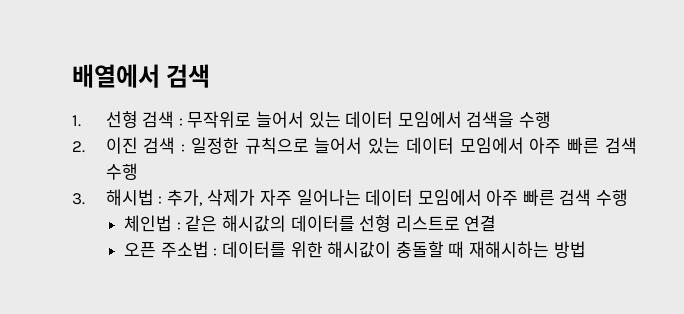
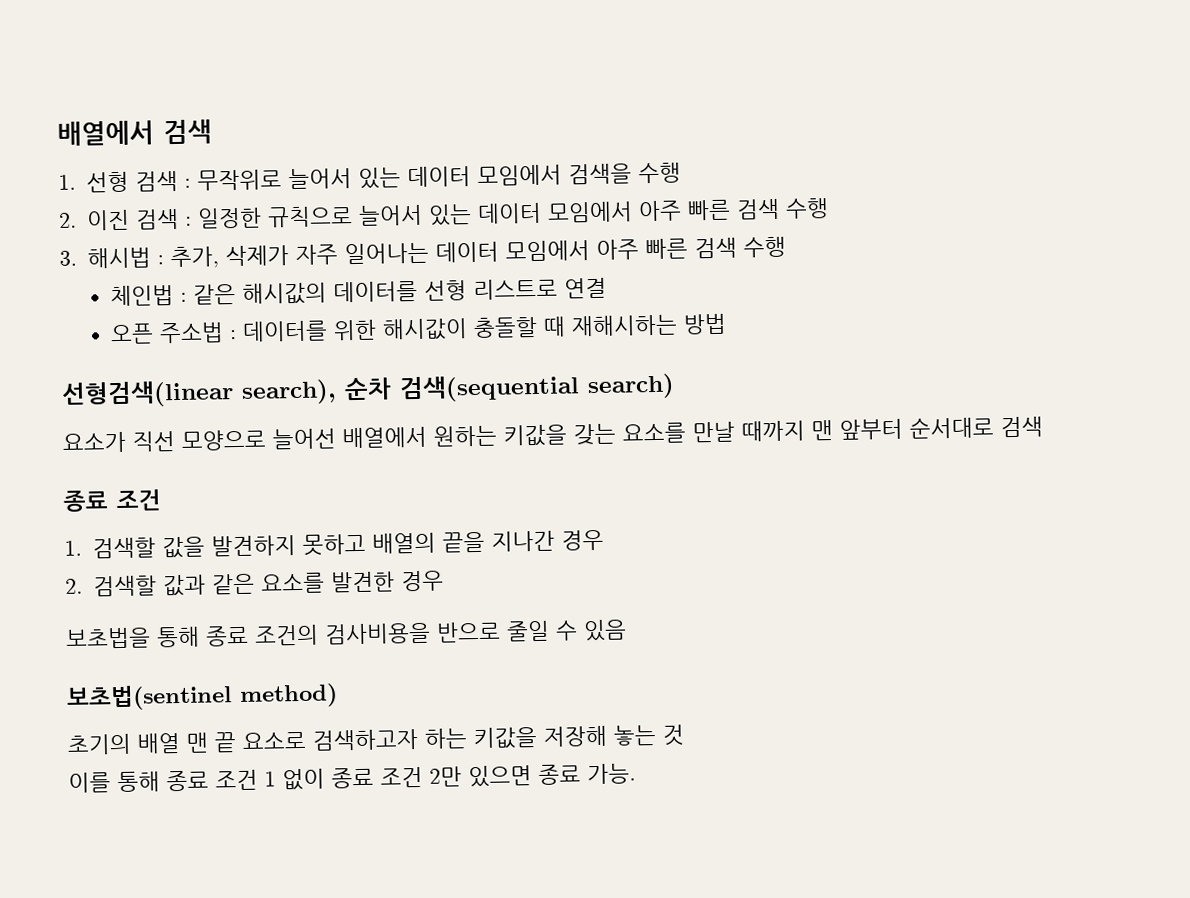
(586, 249) none -> [61,373,675,408] [62,416,1043,453] [63,489,161,512] [64,529,604,559] [65,570,444,597] [65,619,627,649] [66,683,338,711] [67,724,684,755] [68,763,636,793] // 선형검색(linear search), 순차 검색(sequential search) // 요소가 직선 모양으로 늘어선 배열에서 원하는 키값을 갖는 요소를 만날 때까지 맨 앞부터 순서대로 검색 // 종료 조건 // 1. 검색할 값을 발견하지 못하고 배열의 끝을 지나간 경우 // 2. 검색할 값과 같은 요소를 발견한 경우 // 보초법을 통해 종료 조건의 검사비용을 반으로 줄일 수 있음 // 보초법(sentinel method) // 초기의 배열 맨 끝 요소로 검색하고자 하는 키값을 저장해 놓는 것 // 이를 통해 종료 조건 1 없이 종료 조건 2만 있으면 종료 가능.

